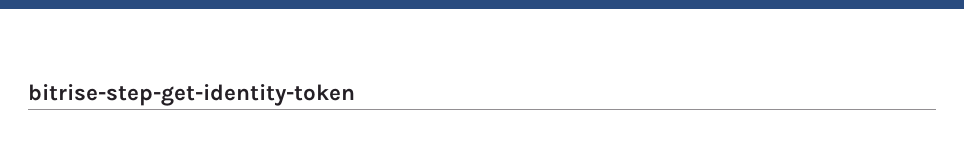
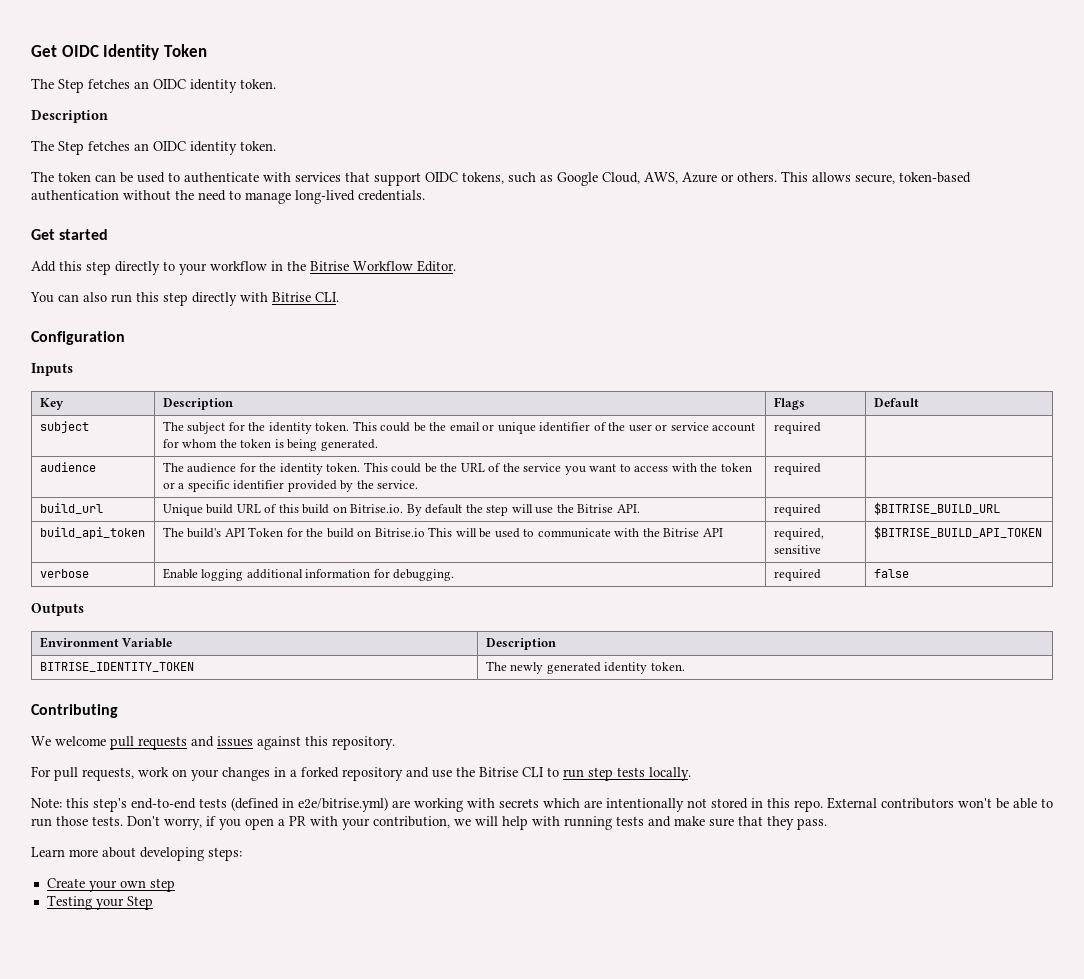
[28,84,355,106] bitrise-step-get-identity-token -> [31,44,207,60] [31,78,276,93] [31,110,108,123] [31,140,276,155] [31,171,971,186] [31,190,425,204] [31,229,109,240] [31,260,456,275] [30,292,339,306] [31,331,125,345] [31,363,73,376] [39,398,64,410] [162,398,233,410] [773,397,805,410] [873,398,919,407] [39,421,89,433] [162,421,756,434] [162,439,378,451] [773,422,821,434] [39,462,96,472] [162,462,752,475] [162,480,419,492] [773,463,821,475] [39,503,103,514] [162,504,640,516] [773,504,821,516] [873,502,1000,515] [39,527,145,539] [162,527,723,538] [773,528,824,540] [773,545,821,554] [873,526,1042,539] [39,569,89,578] [162,568,455,581] [773,569,821,581] [873,569,909,578] [31,603,84,616] [39,637,173,648] [485,638,556,650] [39,662,194,672] [485,661,685,674] [31,704,118,718] [31,736,395,750] [31,766,691,781] [31,797,1053,812] [31,816,827,830] [31,847,242,861] [46,878,175,892] [46,895,153,910] Get OIDC Identity Token // The Step fetches an OIDC identity token. // Description // The Step fetches an OIDC identity token. // The token can be used to authenticate with services that support OIDC tokens, such as Google Cloud, AWS, Azure or others. This allows secure, token-based authentication without the need to manage long-lived credentials. // Get started // Add this step directly to your workflow in the Bitrise Workflow Editor. // You can also run this step directly with Bitrise CLI. // Configuration // Inputs // Key | Description | Flags | Default // subject | The subject for the identity token. This could be the email or unique identifier of the user or service account for whom the token is being generated. | required | // audience | The audience for the identity token. This could be the URL of the service you want to access with the token or a specific identifier provided by the service. | required | // build_url | Unique build URL of this build on Bitrise.io. By default the step will use the Bitrise API. | required | $BITRISE_BUILD_URL // build_api_token | The build's API Token for the build on Bitrise.io This will be used to communicate with the Bitrise API | required, sensitive | $BITRISE_BUILD_API_TOKEN // verbose | Enable logging additional information for debugging. | required | false // Outputs // Environment Variable | Description // BITRISE_IDENTITY_TOKEN | The newly generated identity token. // Contributing // We welcome pull requests and issues against this repository. // For pull requests, work on your changes in a forked repository and use the Bitrise CLI to run step tests locally. // Note: this step's end-to-end tests (defined in e2e/bitrise.yml) are working with secrets which are intentionally not stored in this repo. External contributors won't be able to run those tests. Don't worry, if you open a PR with your contribution, we will help with running tests and make sure that they pass. // Learn more about developing steps: // Create your own step // Testing your Step

